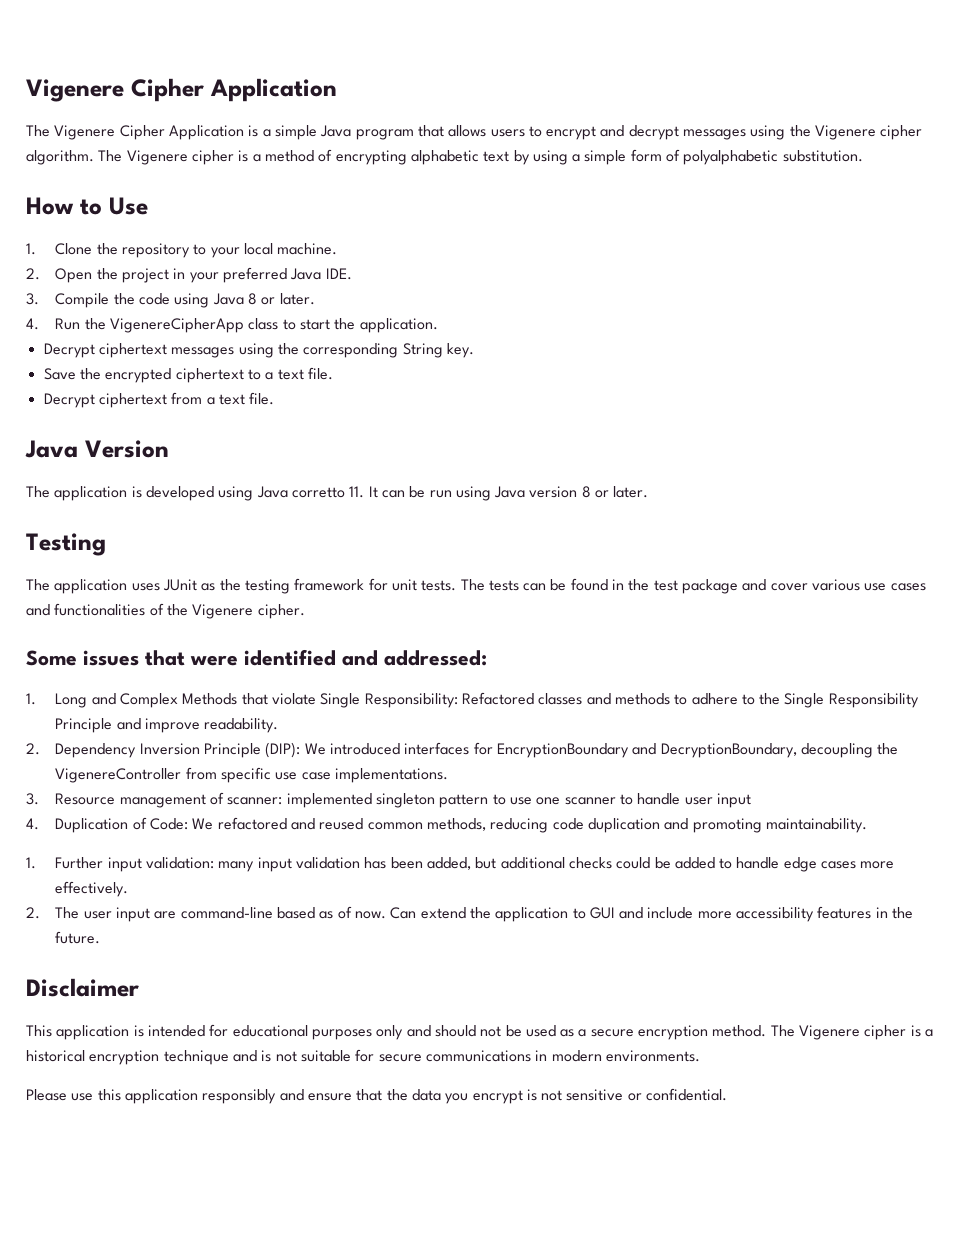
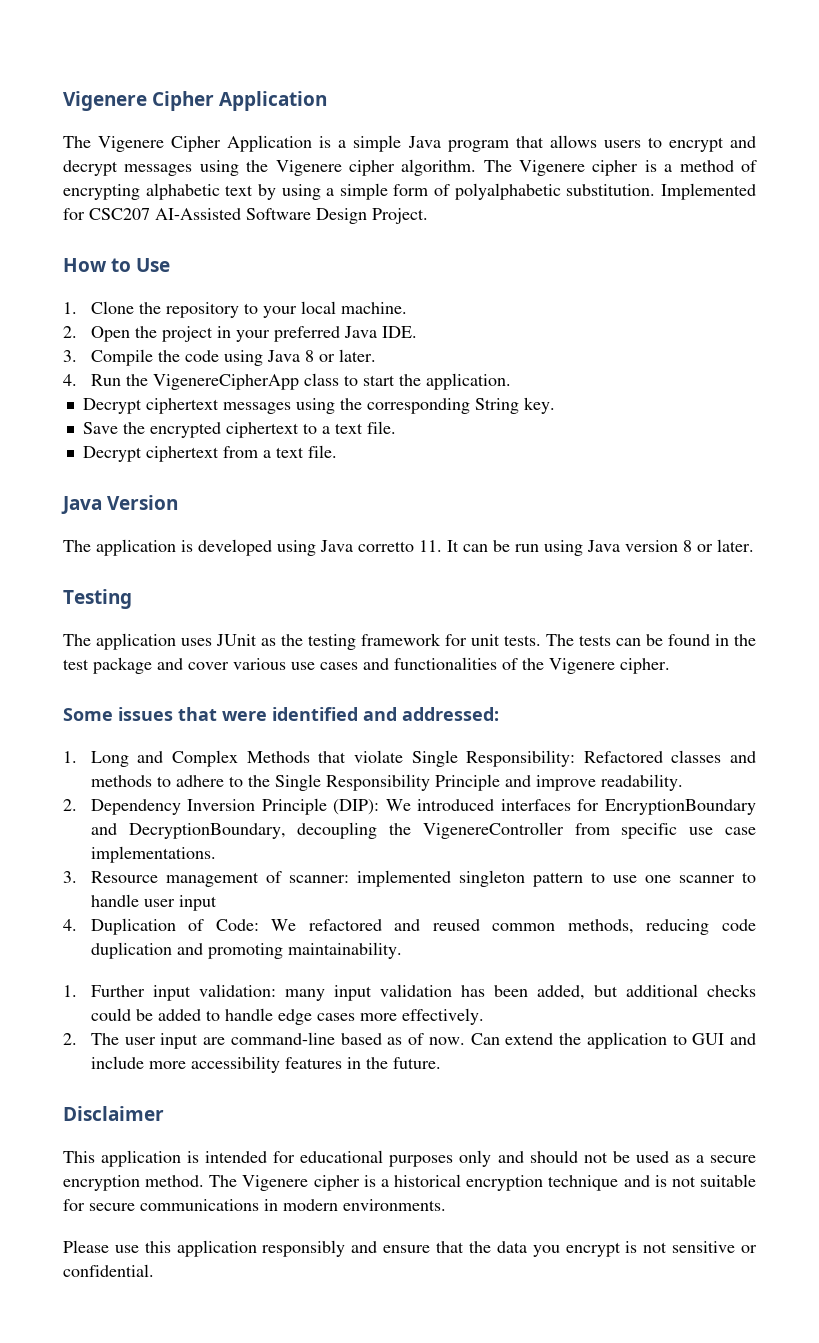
(863, 156) none -> [660,183,756,200] [63,208,428,224] Implemented for CSC207 AI-Assisted Software Design Project.

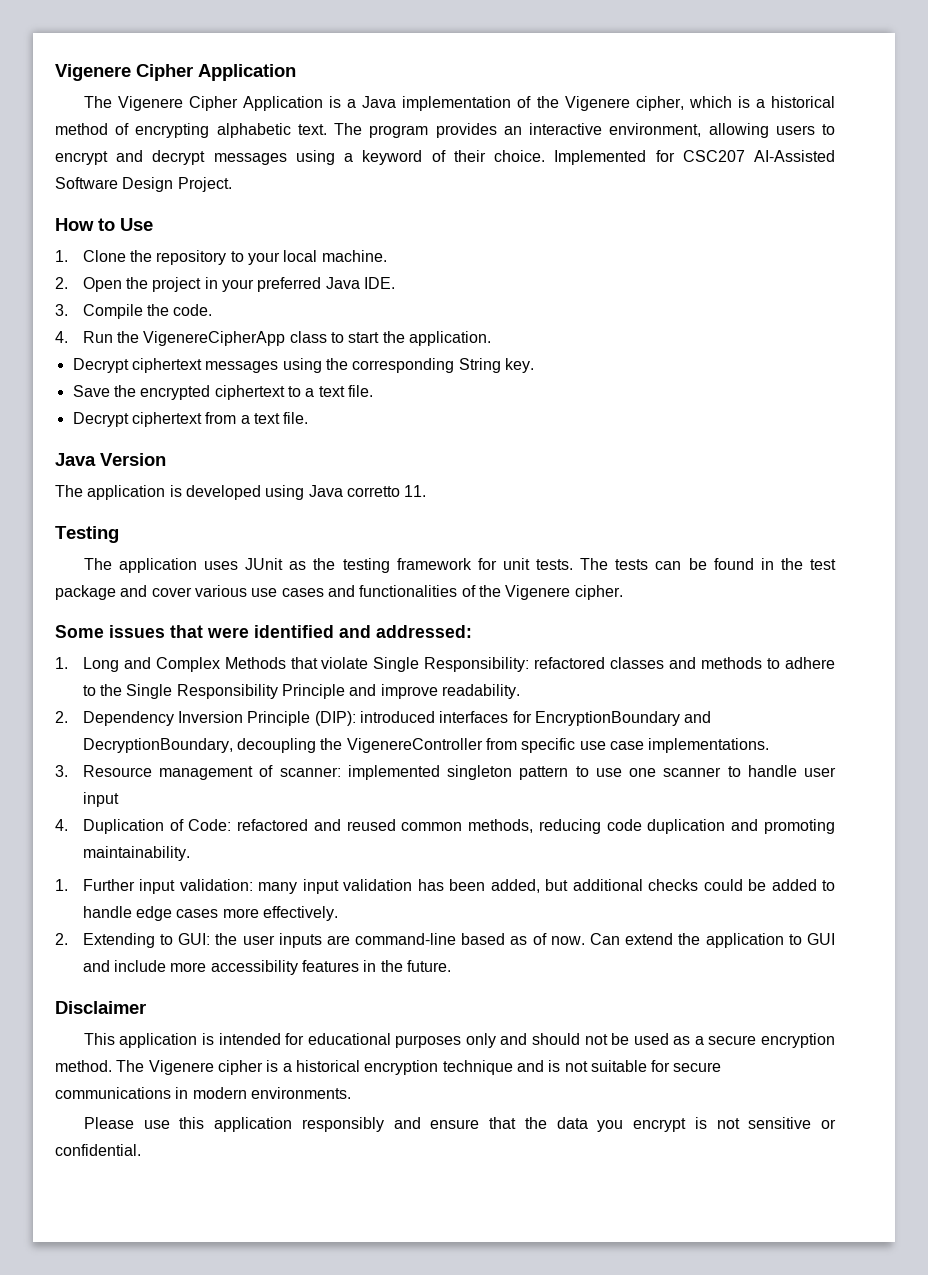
[353,135,597,152] simple Java program that allows -> [362,96,835,111] [55,123,769,138] Java implementation of the Vigenere cipher, which is a historical method of encrypting alphabetic text. The program provides an interactive environment, allowing
[246,159,757,176] [63,183,656,200] the Vigenere cipher algorithm. The Vigenere cipher is a method of encrypting alphabetic text by using a simple form of polyalphabetic substitution. -> [344,150,546,165] a keyword of their choice.
[184,349,376,366] code using Java 8 or later. -> [173,304,213,316] code.
[447,539,754,556] It can be run using Java version 8 or later. -> (427, 491) none
[583,751,663,763] Refactored -> [534,657,606,669] refactored
[385,799,411,811] We -> (356, 718) none
[271,919,297,931] We -> (232, 825) none
[90,1033,199,1049] The user input -> [82,933,322,948] Extending to GUI: the user inputs

